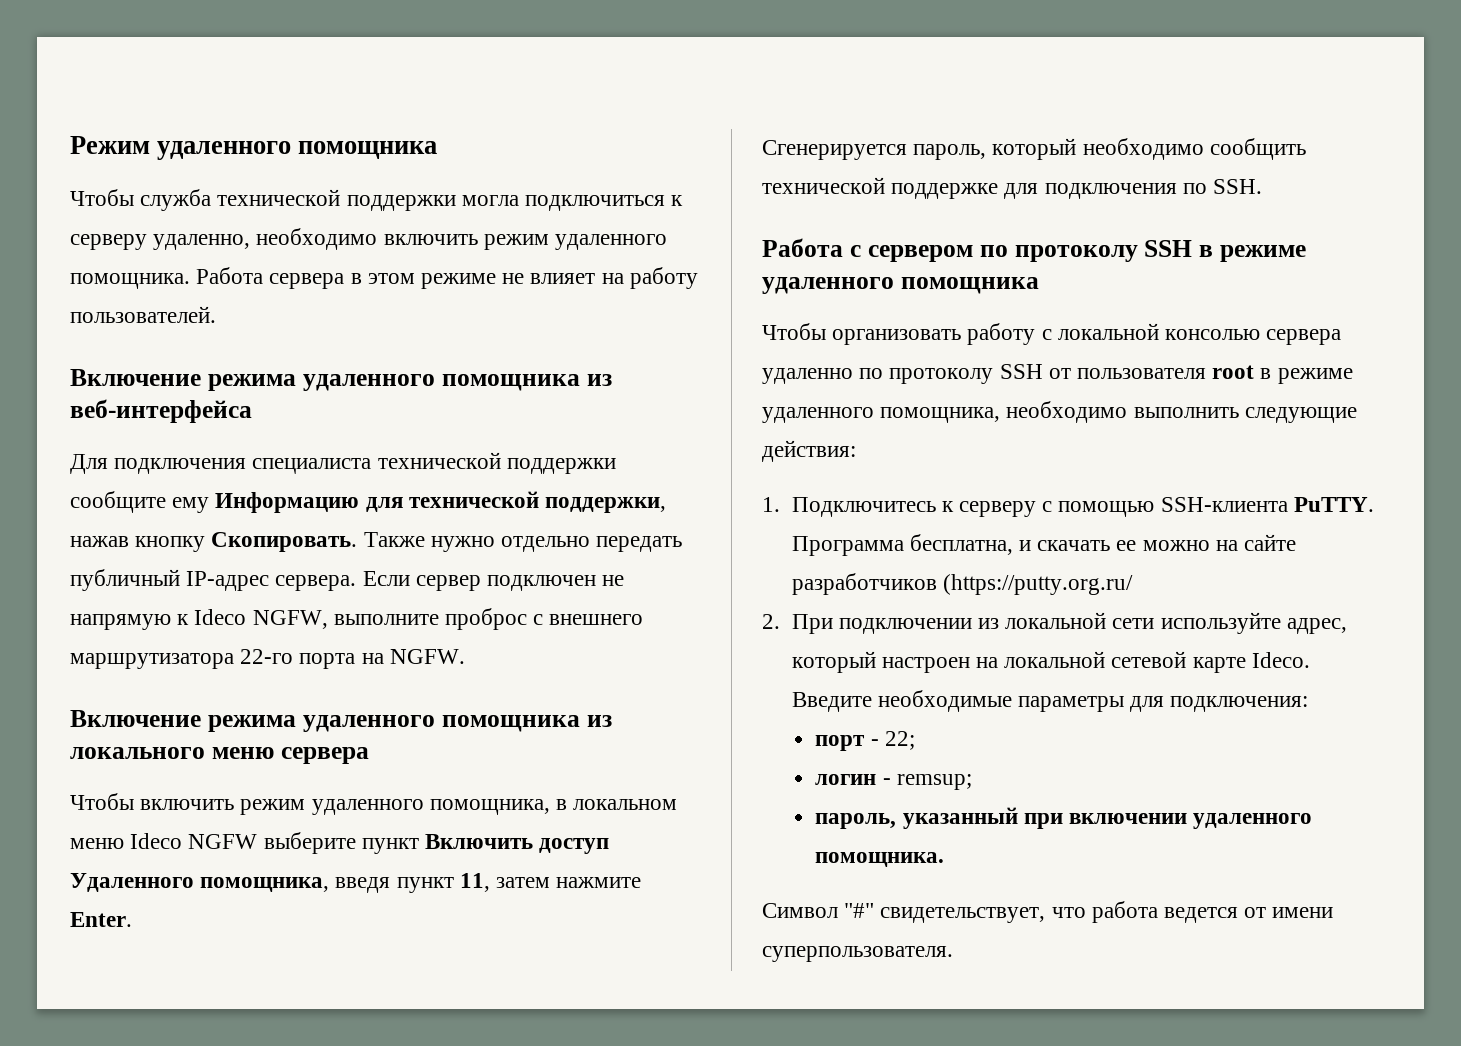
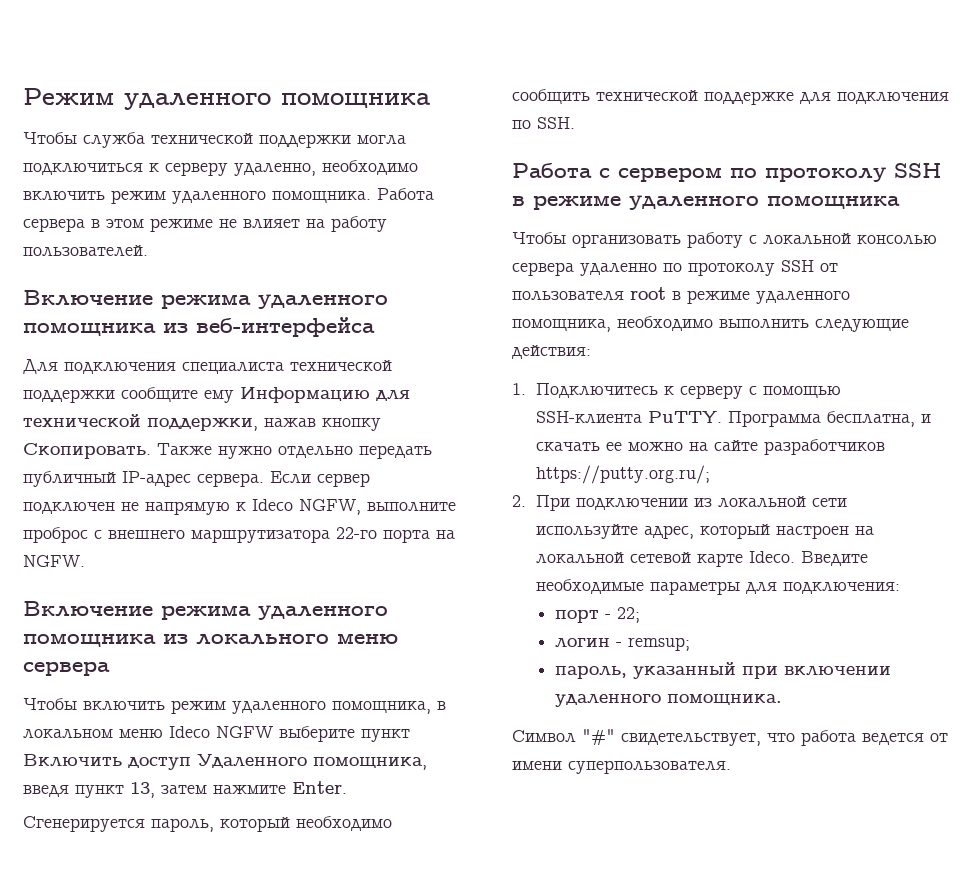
[459,873,490,892] 11, -> [130,782,155,798] 13,
[942,574,1133,595] (https://putty.org.ru/ -> [535,465,710,484] https://putty.org.ru/;

